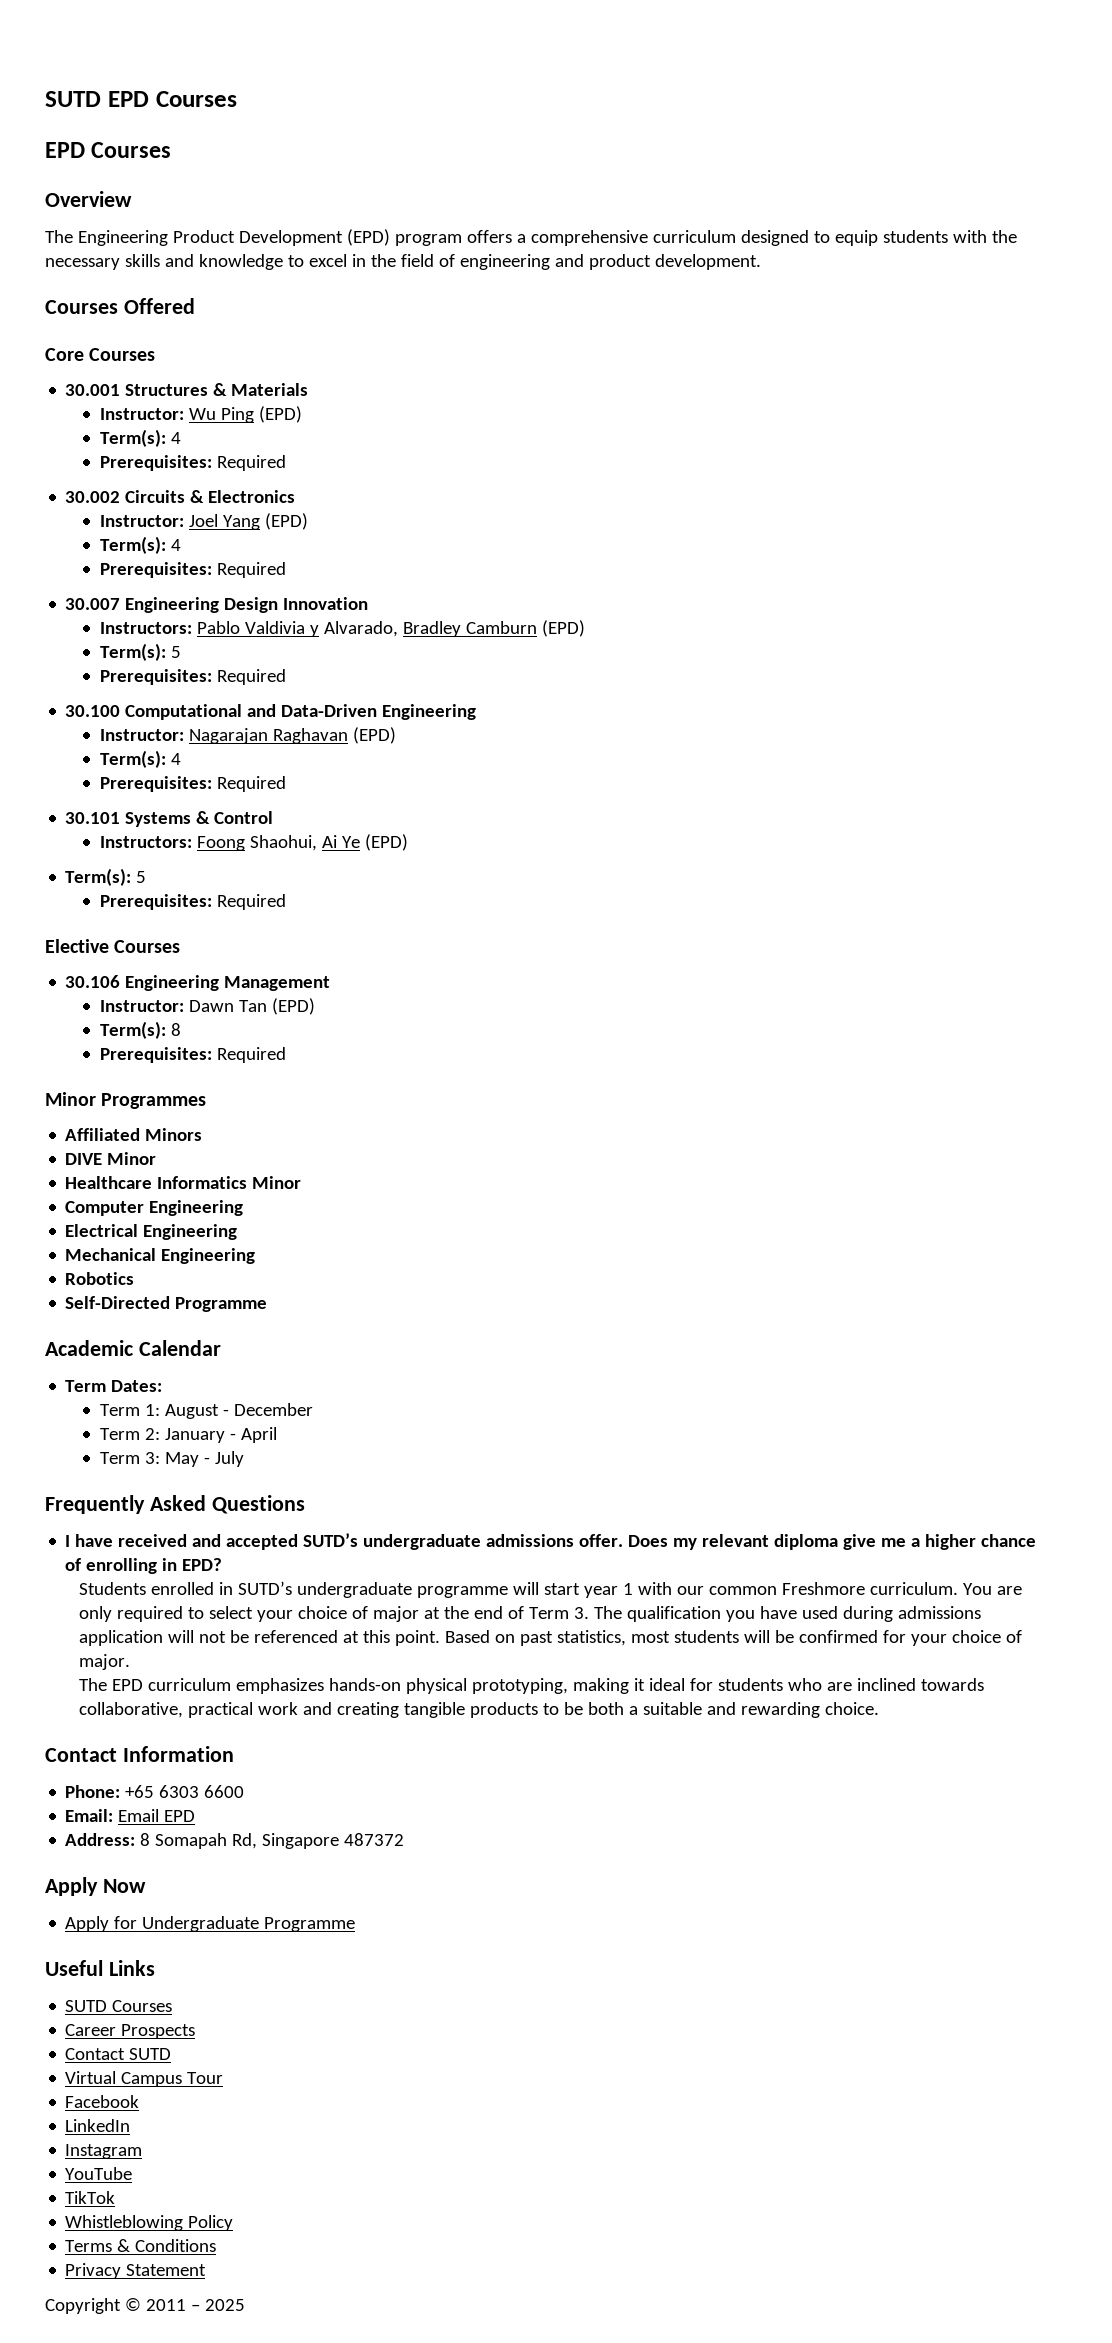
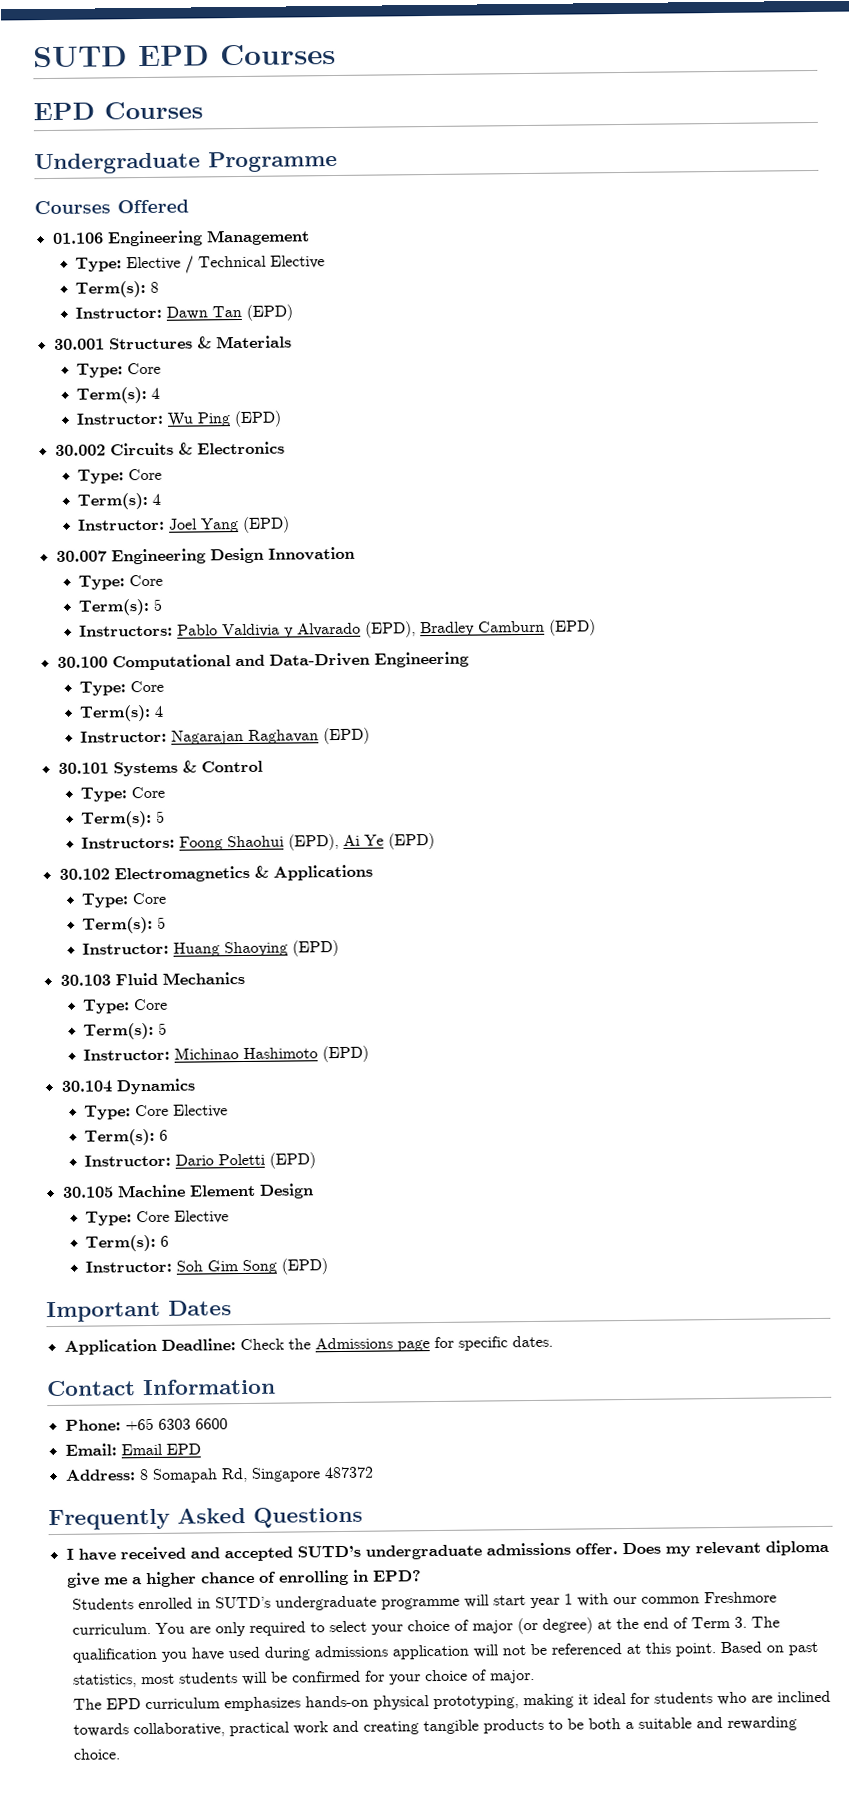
[45,191,132,207] [45,229,1017,246] [45,254,761,270] [45,298,195,314] [45,348,156,361] Overview // The Engineering Product Development (EPD) program offers a comprehensive curriculum designed to equip students with the necessary skills and knowledge to excel in the field of engineering and product development. // Courses Offered // Core Courses -> [34,150,338,175] [34,199,189,215] [51,229,310,247] [75,255,326,274] [75,280,160,298] [75,304,294,321] Undergraduate Programme // Courses Offered // 01.106 Engineering Management // Type: Elective / Technical Elective // Term(s): 8 // Instructor: Dawn Tan (EPD)
(309, 389) none -> [76,362,162,378] [76,386,161,404] // Type: Core // Term(s): 4
[99,429,181,447] [99,455,286,471] // Term(s): 4 // Prerequisites: Required -> (283, 419) none
(296, 496) none -> [77,468,163,484] [77,492,162,510] // Type: Core // Term(s): 4
[99,536,181,554] [99,562,286,578] // Term(s): 4 // Prerequisites: Required -> (291, 524) none
(369, 603) none -> [78,574,164,590] [78,598,163,616] // Type: Core // Term(s): 5
[323,621,398,637] Alvarado, -> [297,621,417,638] Alvarado (EPD),
[99,643,181,661] [99,669,286,685] // Term(s): 5 // Prerequisites: Required -> (597, 627) none
(477, 712) none -> [79,680,165,696] [79,704,165,722] // Type: Core // Term(s): 4
[99,750,181,768] [99,776,286,792] // Term(s): 4 // Prerequisites: Required -> (371, 736) none
(274, 817) none -> [80,786,166,802] [81,810,166,828] // Type: Core // Term(s): 5
[249,835,317,851] Shaohui, -> [227,833,340,851] Shaohui (EPD),
[65,868,147,886] [99,894,286,910] [45,939,181,953] [65,975,331,991] [99,998,315,1015] [99,1021,181,1039] [99,1047,286,1063] [45,1092,207,1109] [65,1128,203,1141] [65,1152,157,1165] [65,1176,302,1189] [65,1200,244,1216] [65,1224,238,1240] [65,1248,256,1264] [65,1272,135,1285] [65,1296,268,1312] [45,1340,221,1356] [65,1380,163,1392] [99,1403,313,1419] [99,1427,277,1443] [99,1451,244,1467] Term(s): 5 // Prerequisites: Required // Elective Courses // 30.106 Engineering Management // Instructor: Dawn Tan (EPD) // Term(s): 8 // Prerequisites: Required // Minor Programmes // Affiliated Minors // DIVE Minor // Healthcare Informatics Minor // Computer Engineering // Electrical Engineering // Mechanical Engineering // Robotics // Self-Directed Programme // Academic Calendar // Term Dates: // Term 1: August - December // Term 2: January - April // Term 3: May - July -> [58,864,373,883] [81,892,168,908] [82,916,167,934] [82,939,340,957] [59,971,245,986] [83,998,169,1014] [83,1022,168,1040] [83,1045,370,1063] [60,1078,196,1095] [84,1104,229,1120] [84,1128,169,1146] [84,1152,317,1169] [61,1183,314,1199] [85,1210,230,1226] [85,1234,170,1252] [85,1258,329,1275] [46,1300,232,1323] [63,1335,553,1355] [47,1378,276,1397] [64,1417,228,1431] [64,1443,201,1456] [64,1466,374,1483] 30.102 Electromagnetics & Applications // Type: Core // Term(s): 5 // Instructor: Huang Shaoying (EPD) // 30.103 Fluid Mechanics // Type: Core // Term(s): 5 // Instructor: Michinao Hashimoto (EPD) // 30.104 Dynamics // Type: Core Elective // Term(s): 6 // Instructor: Dario Poletti (EPD) // 30.105 Machine Element Design // Type: Core Elective // Term(s): 6 // Instructor: Soh Gim Song (EPD) // Important Dates // Application Deadline: Check the Admissions page for specific dates. // Contact Information // Phone: +65 6303 6600 // Email: Email EPD // Address: 8 Somapah Rd, Singapore 487372
(420, 1614) none -> [516,1617,593,1635] (or degree)
[45,1746,234,1762] [65,1785,245,1798] [65,1809,196,1822] [65,1833,405,1849] [45,1877,146,1896] [65,1916,356,1932] [45,1960,155,1976] [65,2000,173,2012] [65,2024,196,2039] [65,2048,172,2060] [65,2071,224,2087] [65,2095,140,2108] [65,2119,131,2132] [65,2144,143,2159] [65,2167,133,2180] [65,2191,116,2204] [65,2215,234,2231] [65,2239,217,2252] [65,2263,207,2279] [45,2298,245,2314] // Contact Information // Phone: +65 6303 6600 // Email: Email EPD // Address: 8 Somapah Rd, Singapore 487372 // Apply Now // Apply for Undergraduate Programme // Useful Links // SUTD Courses // Career Prospects // Contact SUTD // Virtual Campus Tour // Facebook // LinkedIn // Instagram // YouTube // TikTok // Whistleblowing Policy // Terms & Conditions // Privacy Statement // Copyright © 2011 – 2025 -> (120, 1754) none

